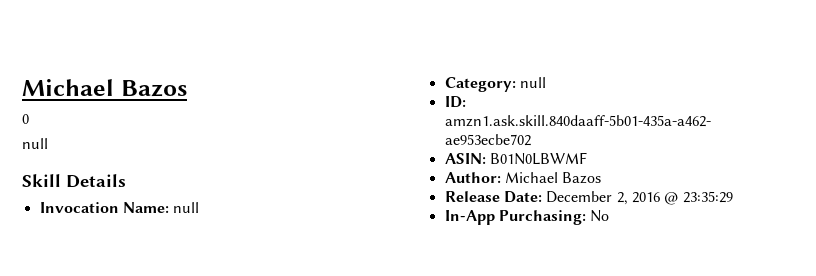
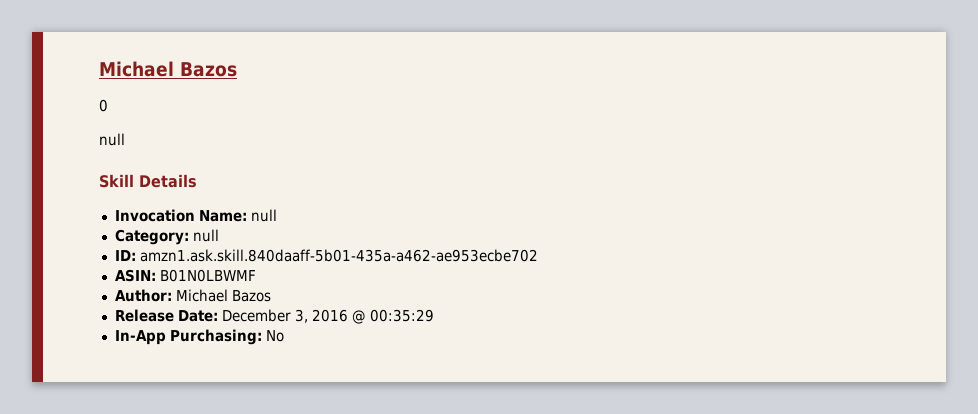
[616,192,628,205] 2, -> [294,309,308,323] 3,
[682,191,733,203] 23:35:29 -> [369,309,434,322] 00:35:29

